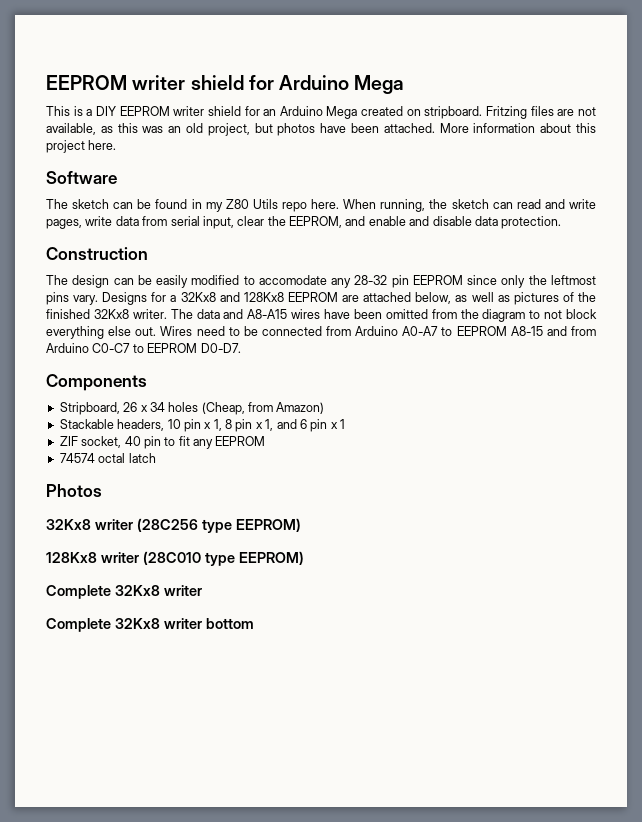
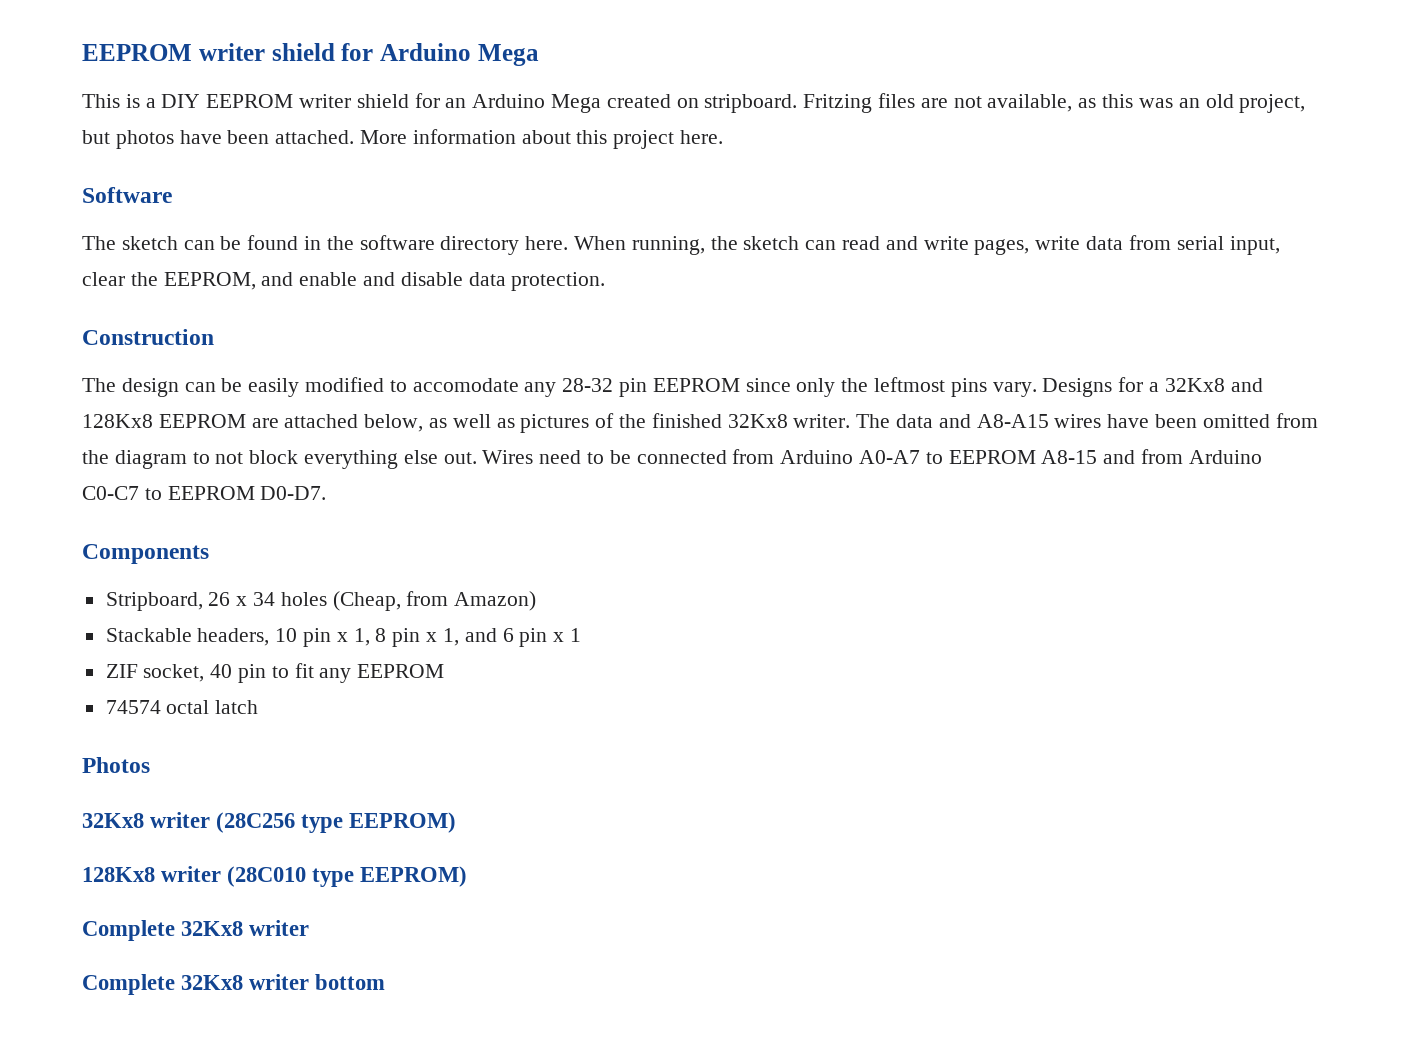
[205,199,307,212] my Z80 Utils repo -> [326,235,520,255] the software directory

